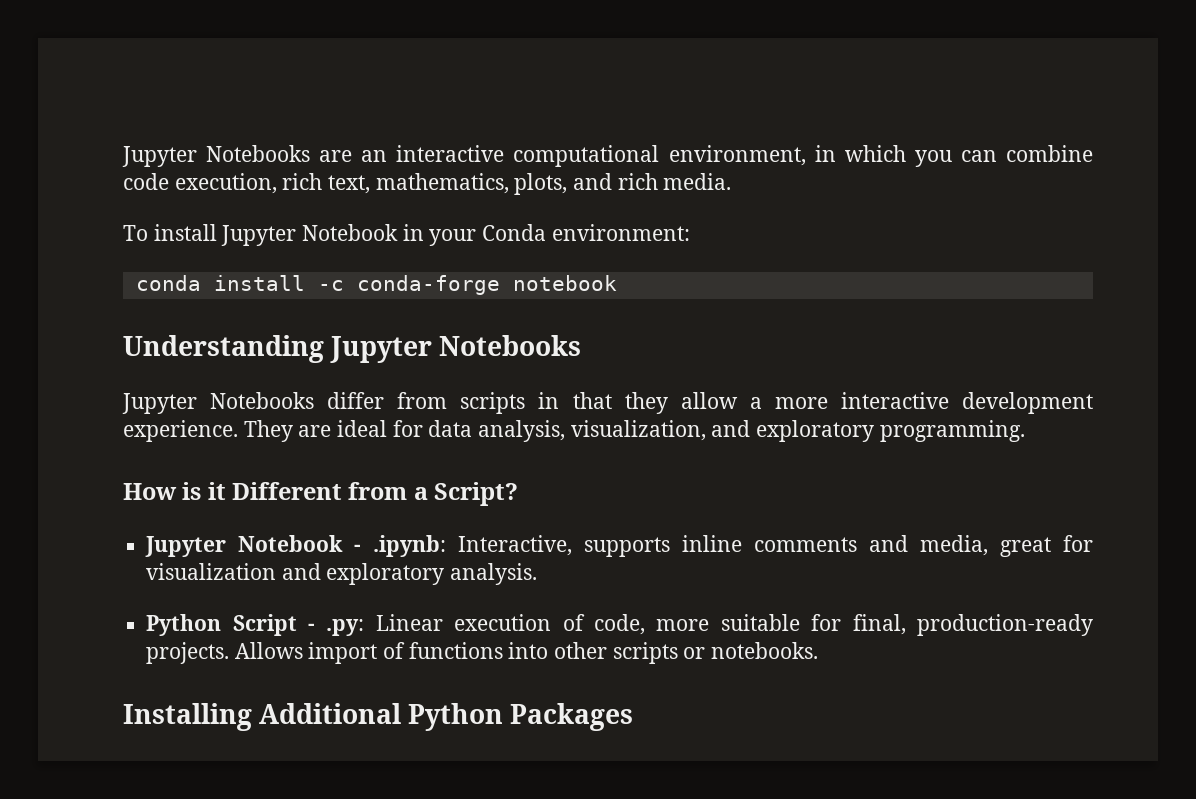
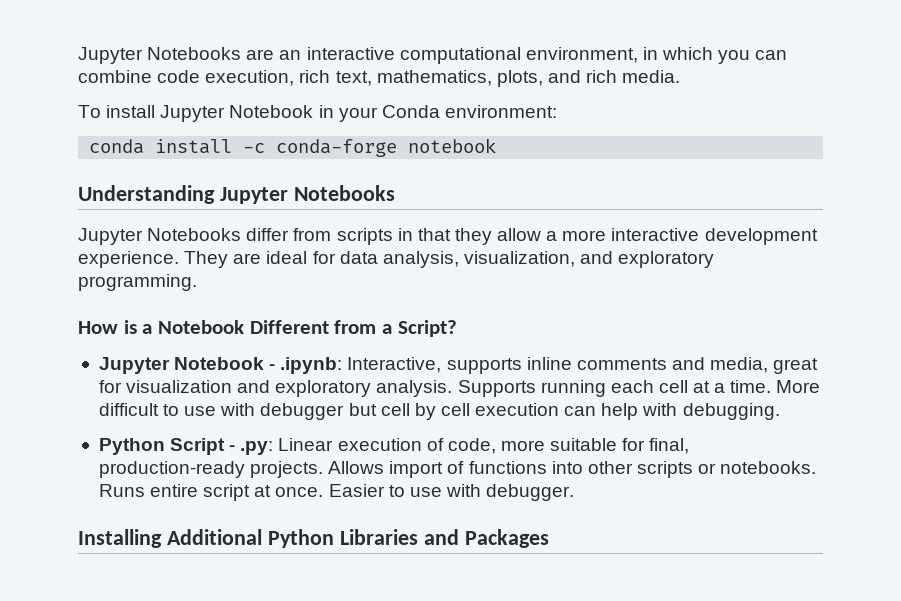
[207,482,226,500] it -> [142,320,245,334] a Notebook
(538, 574) none -> [457,380,821,397] [98,403,780,420] Supports running each cell at a time. More difficult to use with debugger but cell by cell execution can help with debugging.
(819, 650) none -> [98,484,575,501] Runs entire script at once. Easier to use with debugger.
(504, 717) none -> [339,529,459,545] Libraries and

